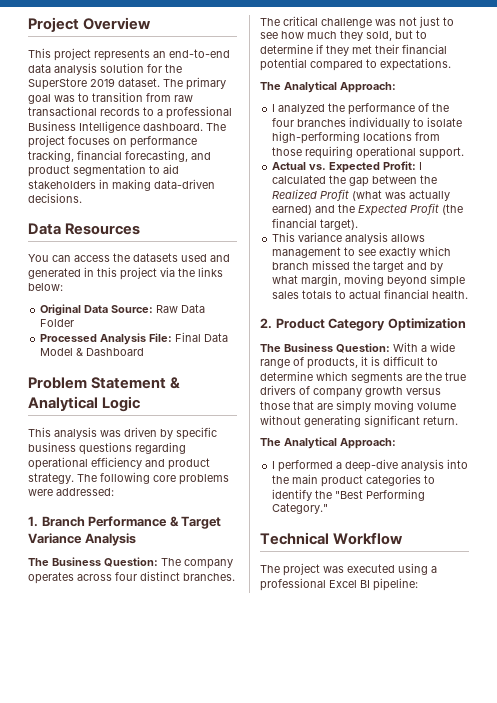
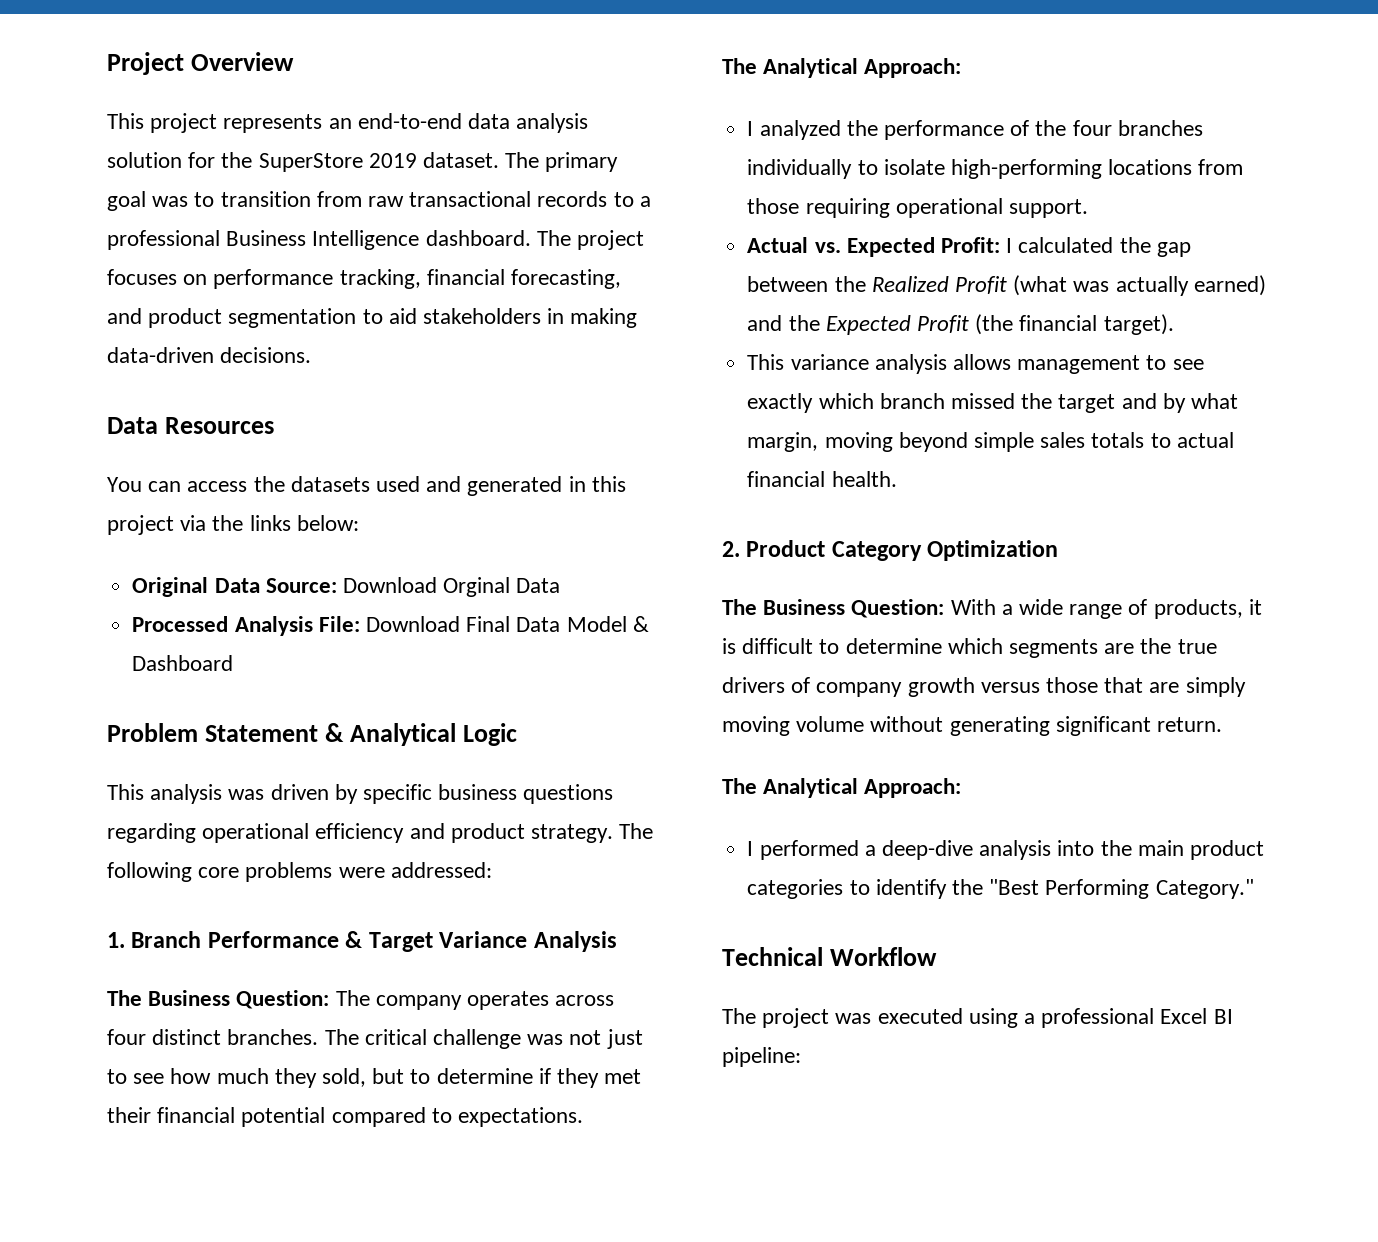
[156,304,206,313] [40,319,75,327] Raw Data Folder -> [342,577,561,597] Download Orginal Data
(173, 337) none -> [365,616,460,632] Download

